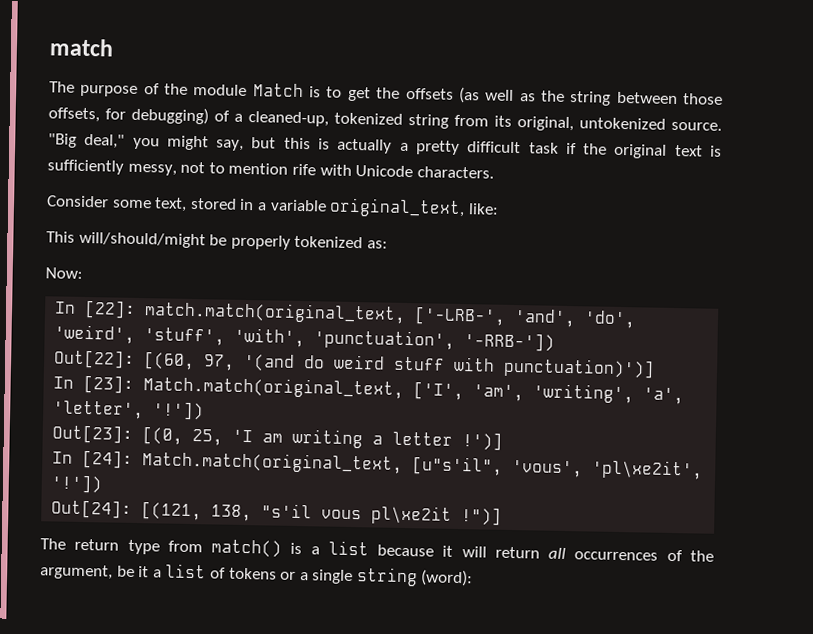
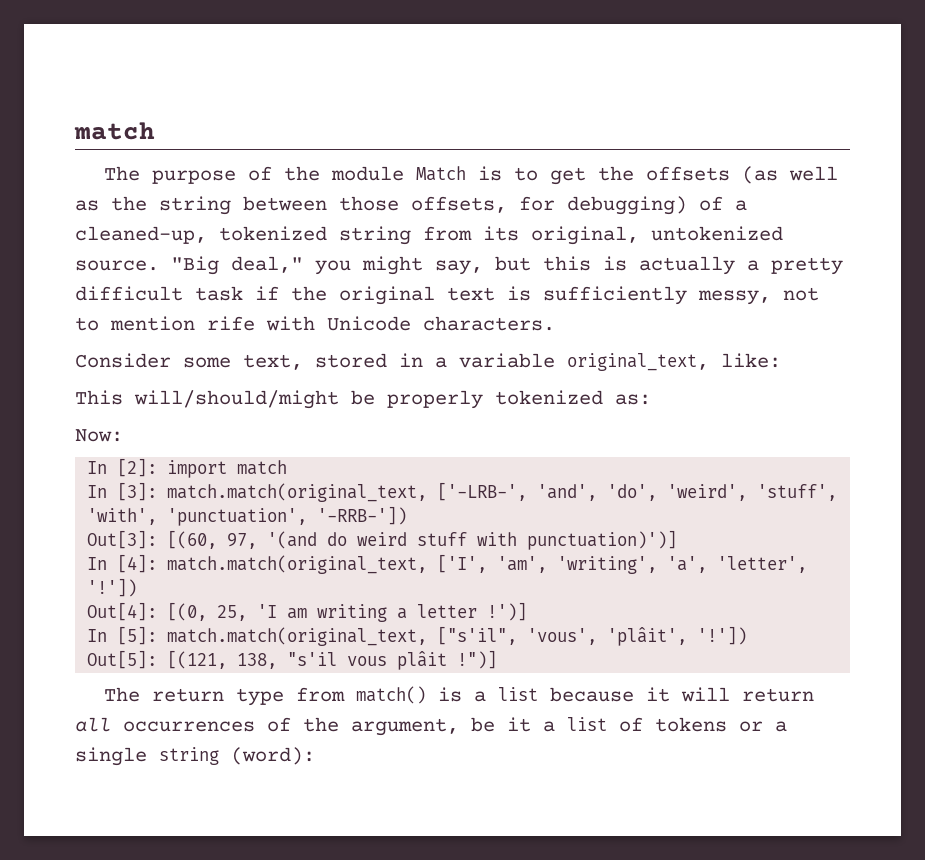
[84,299,137,319] [22]: -> [117,458,288,478] [87,482,158,501] [2]: import match // In [3]:
[53,349,136,369] Out[22]: -> [87,530,158,549] Out[3]:
[83,374,405,399] [23]: Match.match(original_text, -> [117,554,428,574] [4]: match.match(original_text,
[52,424,134,444] Out[23]: -> [87,602,158,621] Out[4]:
[82,449,704,480] [51,474,103,494] [51,499,133,519] [24]: Match.match(original_text, [u"s'il", 'vous', 'pl\xe2it', '!']) // Out[24]: -> [117,626,748,646] [87,650,158,669] [5]: match.match(original_text, ["s'il", 'vous', 'plâit', '!']) // Out[5]:
[371,505,453,525] pl\xe2it -> [397,651,448,670] plâit

